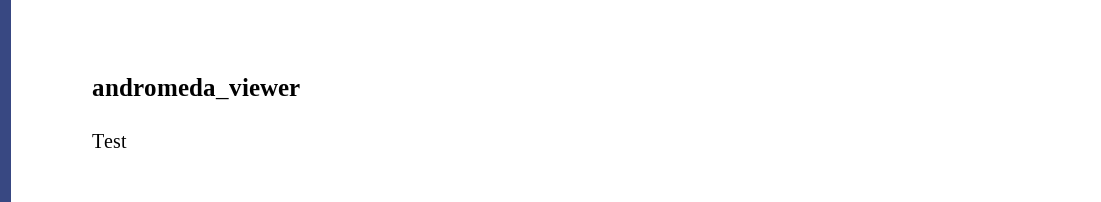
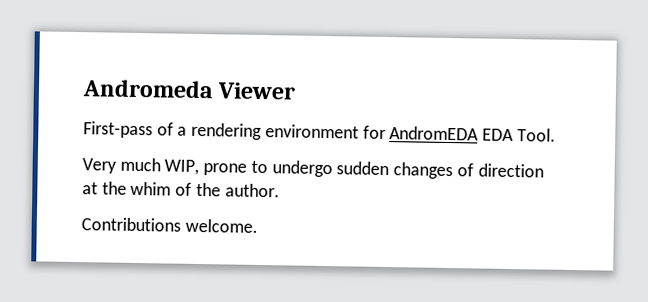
[92,78,300,100] [92,134,127,148] andromeda_viewer // Test -> [82,79,297,100] [83,121,556,142] [82,157,544,180] [82,181,280,198] [81,217,258,233] Andromeda Viewer // First-pass of a rendering environment for AndromEDA EDA Tool. // Very much WIP, prone to undergo sudden changes of direction at the whim of the author. // Contributions welcome.

